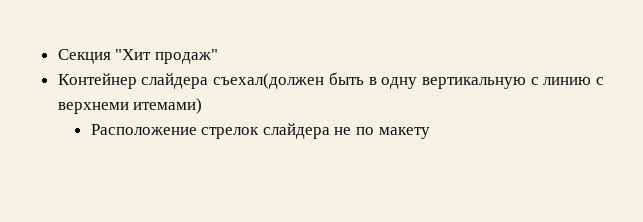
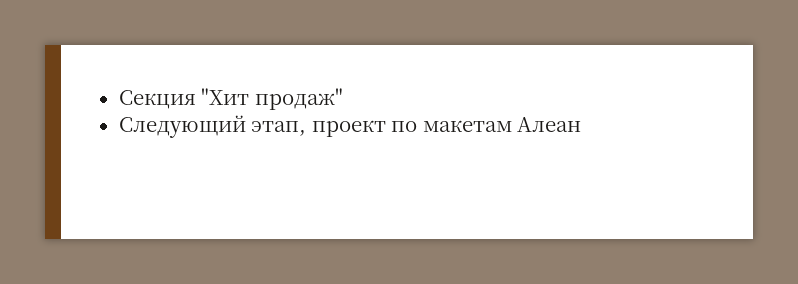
[57,72,604,89] [57,98,203,114] [90,123,430,139] Контейнер слайдера съехал(должен быть в одну вертикальную с линию с верхнеми итемами) // Расположение стрелок слайдера не по макету -> [118,115,582,138] Следующий этап, проект по макетам Алеан

